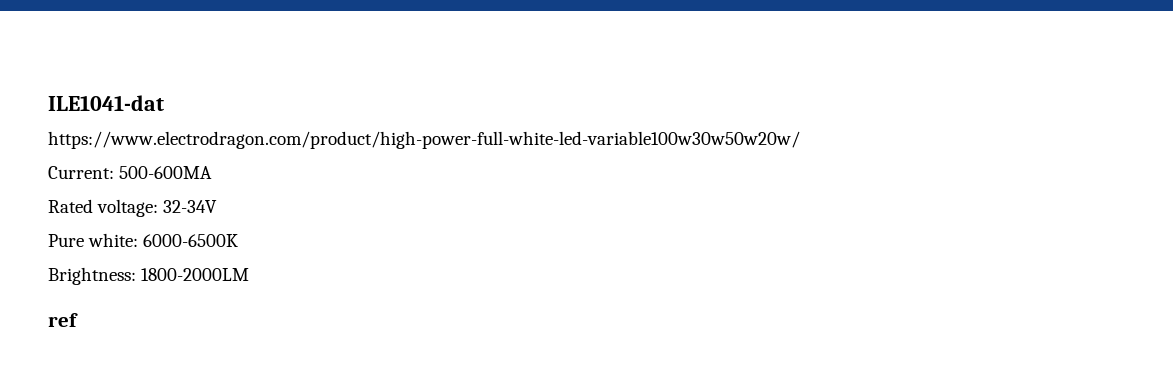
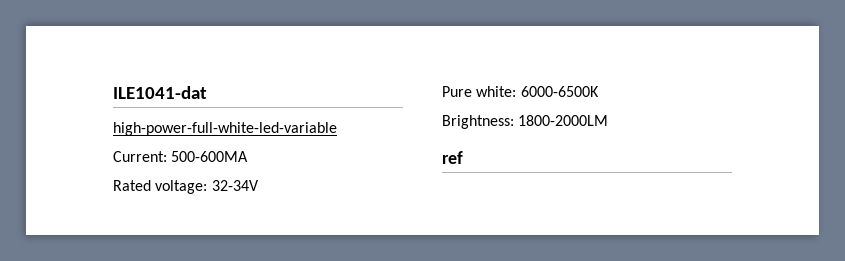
[48,131,800,149] https://www.electrodragon.com/product/high-power-full-white-led-variable100w30w50w20w/ -> [113,122,337,136] high-power-full-white-led-variable

